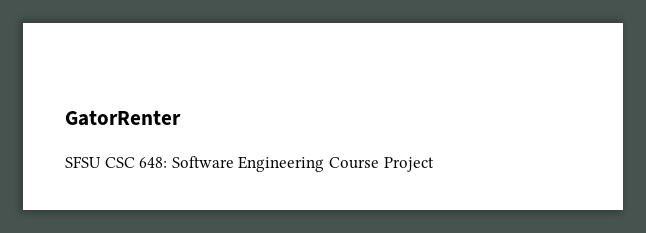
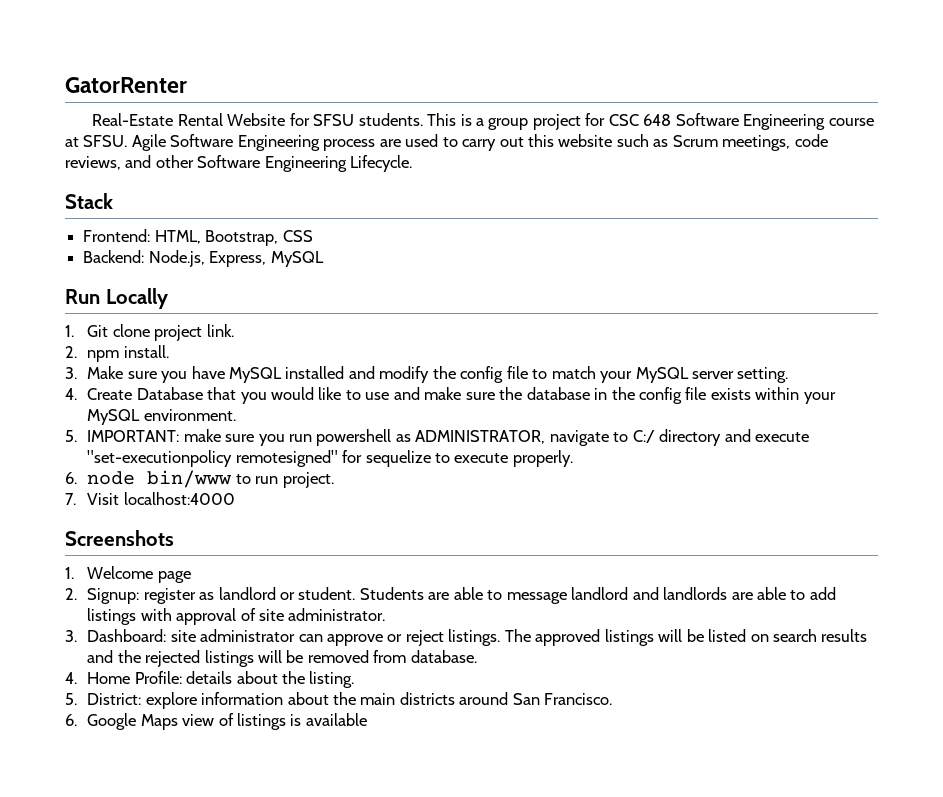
[65,156,434,172] SFSU CSC 648: Software Engineering Course Project -> [92,113,874,130] [65,134,828,151] [65,155,413,172] [65,193,113,209] [83,229,313,246] [83,250,324,267] [65,288,168,309] [65,324,234,341] [65,345,169,362] [65,366,789,383] [65,387,836,404] [87,409,236,425] [65,429,810,446] [87,450,573,467] [65,470,334,488] [65,492,235,505] [65,530,174,546] [65,566,191,583] [65,587,836,604] [87,608,386,625] [65,629,868,646] [87,650,477,667] [65,671,355,688] [65,692,613,709] [65,713,367,730] Real-Estate Rental Website for SFSU students. This is a group project for CSC 648 Software Engineering course at SFSU. Agile Software Engineering process are used to carry out this website such as Scrum meetings, code reviews, and other Software Engineering Lifecycle. // Stack // Frontend: HTML, Bootstrap, CSS // Backend: Node.js, Express, MySQL // Run Locally // 1. Git clone project link. // 2. npm install. // 3. Make sure you have MySQL installed and modify the config file to match your MySQL server setting. // 4. Create Database that you would like to use and make sure the database in the config file exists within your MySQL environment. // 5. IMPORTANT: make sure you run powershell as ADMINISTRATOR, navigate to C:/ directory and execute "set-executionpolicy remotesigned" for sequelize to execute properly. // 6. node bin/www to run project. // 7. Visit localhost:4000 // Screenshots // 1. Welcome page // 2. Signup: register as landlord or student. Students are able to message landlord and landlords are able to add listings with approval of site administrator. // 3. Dashboard: site administrator can approve or reject listings. The approved listings will be listed on search results and the rejected listings will be removed from database. // 4. Home Profile: details about the listing. // 5. District: explore information about the main districts around San Francisco. // 6. Google Maps view of listings is available

